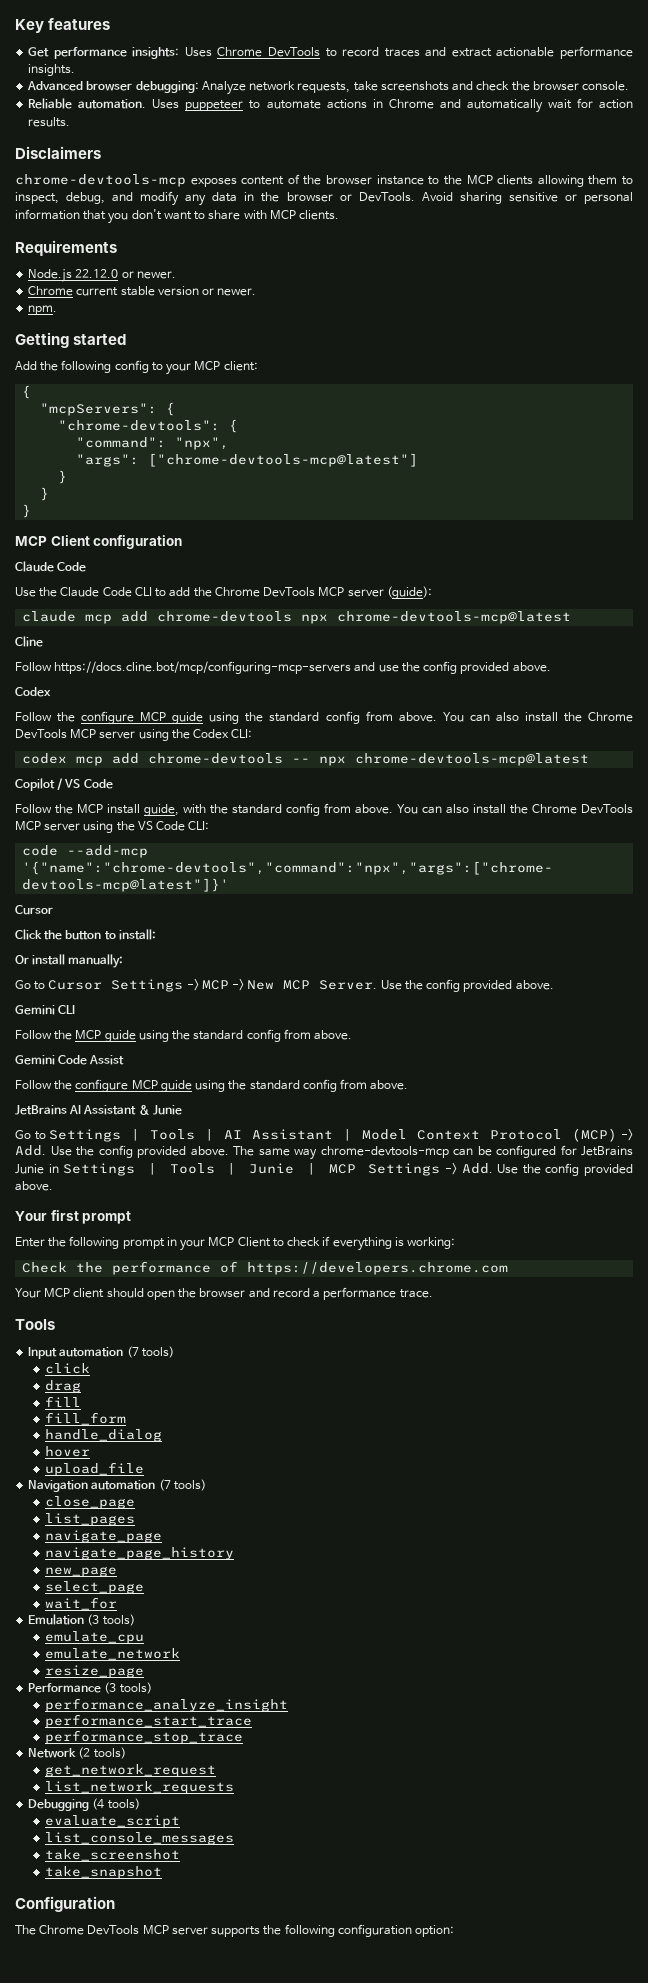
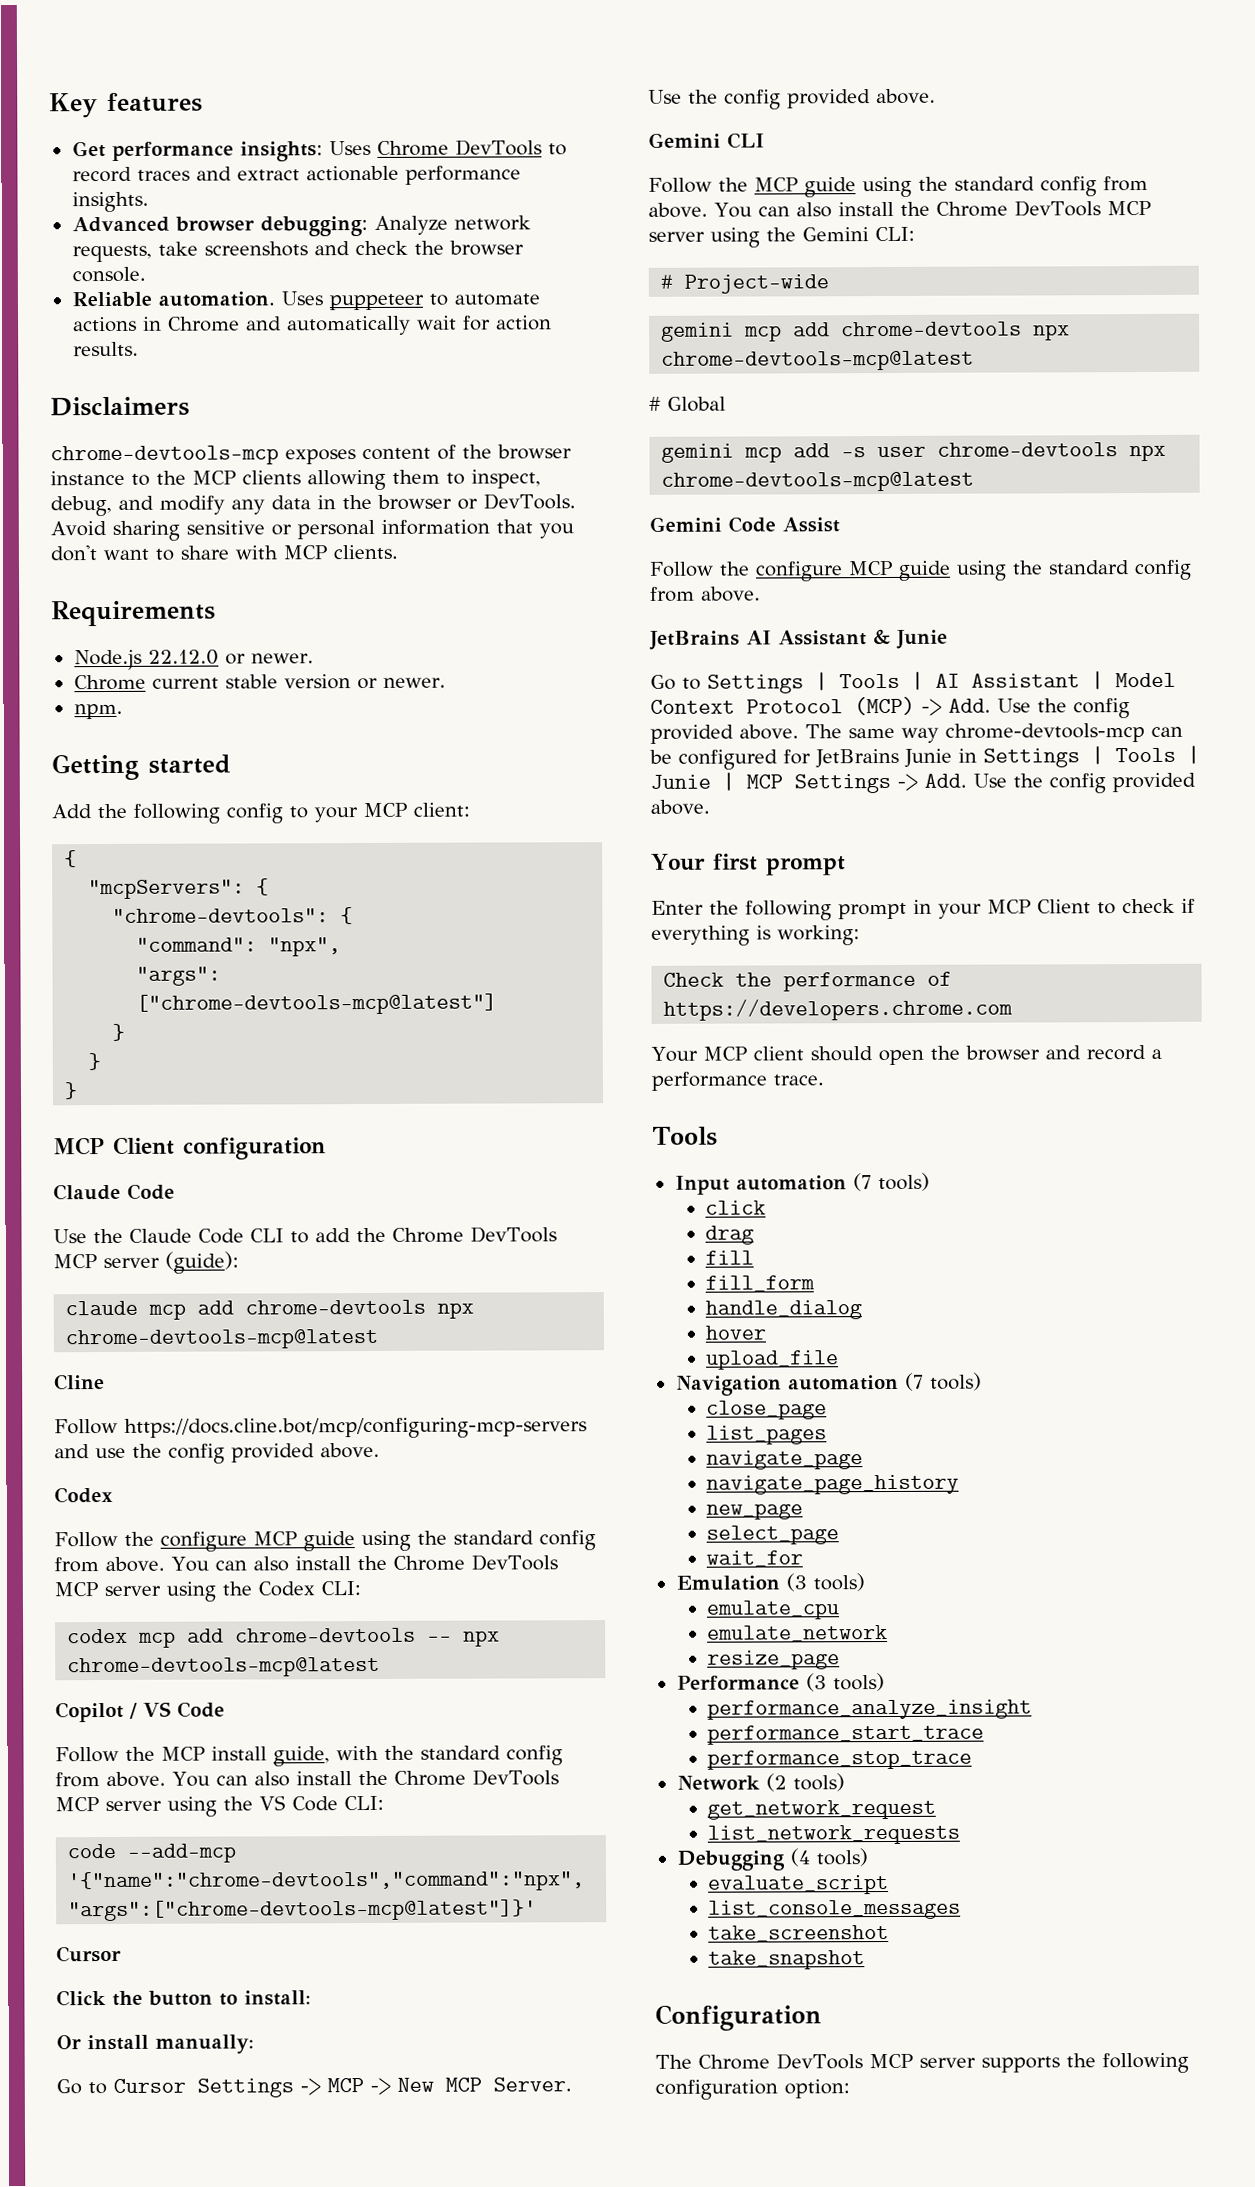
(353, 1035) none -> [714,200,1151,218] [648,226,915,248] [660,274,830,294] [661,321,1071,342] [661,350,975,371] [649,396,726,412] [661,442,1167,463] [661,471,975,492] You can also install the Chrome DevTools MCP server using the Gemini CLI: // # Project-wide // gemini mcp add chrome-devtools npx chrome-devtools-mcp@latest // # Global // gemini mcp add -s user chrome-devtools npx chrome-devtools-mcp@latest

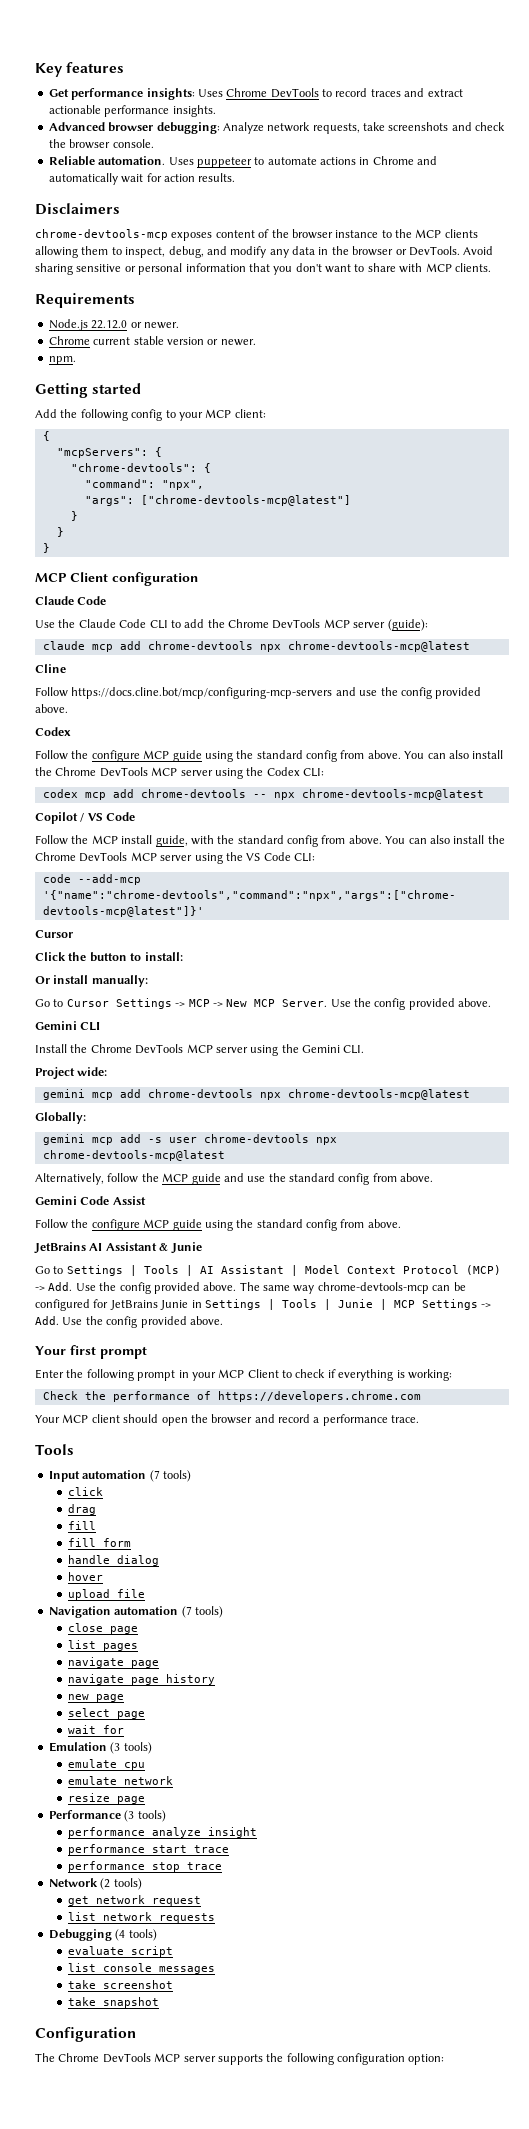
[648,175,1148,198] [648,201,894,218] Follow the MCP guide using the standard config from above. You can also install -> [35,1044,67,1053] Install
[875,226,915,242] [660,274,830,294] CLI: // # Project-wide -> [343,1045,365,1054] [35,1067,108,1079] CLI. // Project wide:
[649,396,726,412] # Global -> [35,1112,86,1124] Globally:
(975, 481) none -> [35,1173,434,1185] // Alternatively, follow the MCP guide and use the standard config from above.

